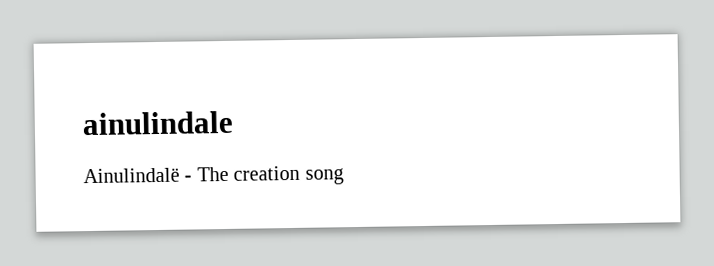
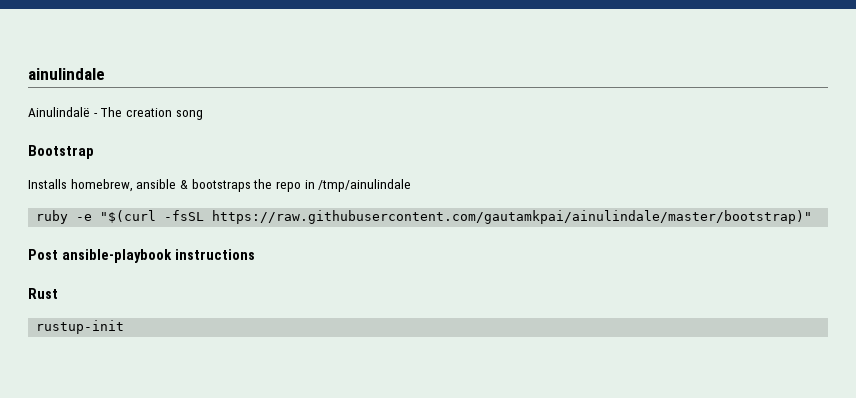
(344, 176) none -> [28,145,94,159] [28,179,412,192] [36,210,813,224] [28,249,255,263] [28,288,58,299] [36,320,125,334] // Bootstrap // Installs homebrew, ansible & bootstraps the repo in /tmp/ainulindale // ruby -e "$(curl -fsSL https://raw.githubusercontent.com/gautamkpai/ainulindale/master/bootstrap)" // Post ansible-playbook instructions // Rust // rustup-init

